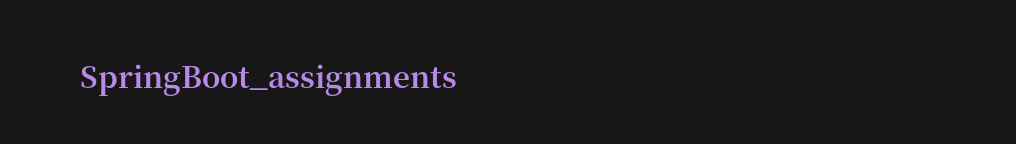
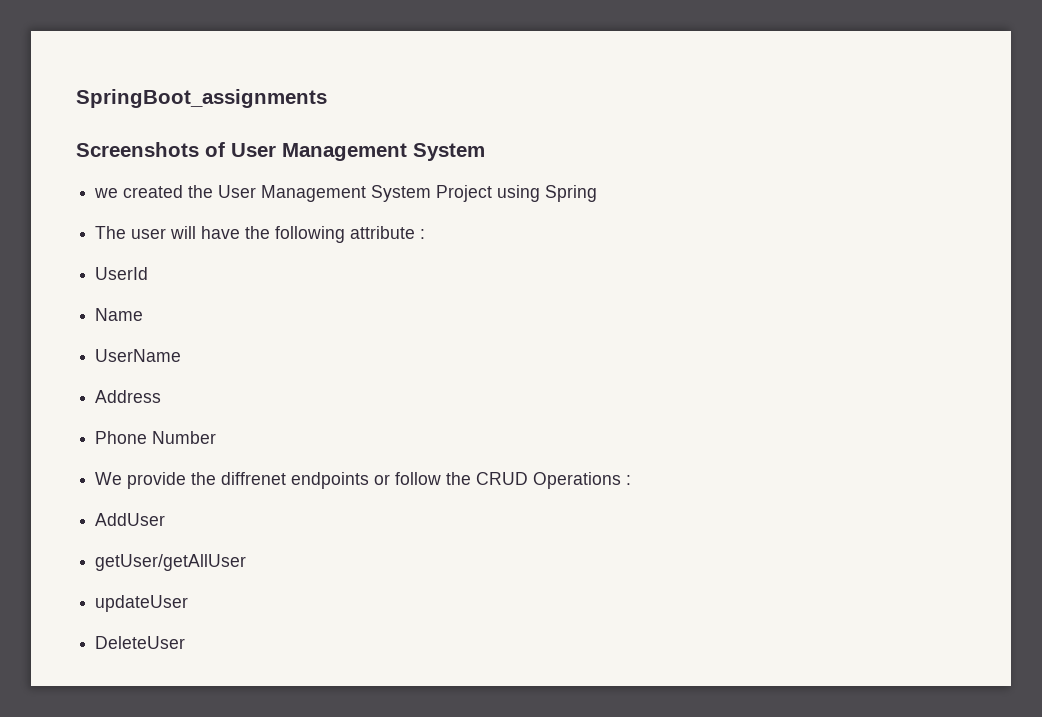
(457, 80) none -> [76,142,485,161] [94,185,598,202] [95,226,426,243] [95,267,149,280] [95,308,144,321] [95,349,182,362] [95,390,162,403] [95,431,217,444] [95,472,632,489] [95,513,166,526] [95,554,247,571] [95,595,189,612] [95,636,186,649] // Screenshots of User Management System // we created the User Management System Project using Spring // The user will have the following attribute : // UserId // Name // UserName // Address // Phone Number // We provide the diffrenet endpoints or follow the CRUD Operations : // AddUser // getUser/getAllUser // updateUser // DeleteUser

